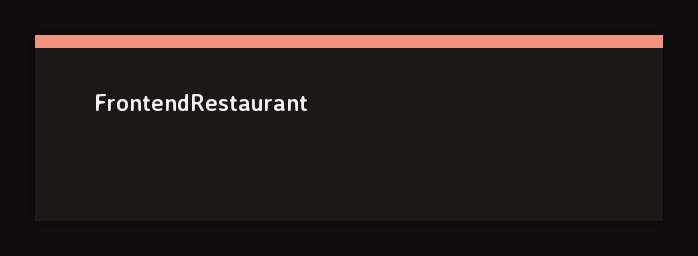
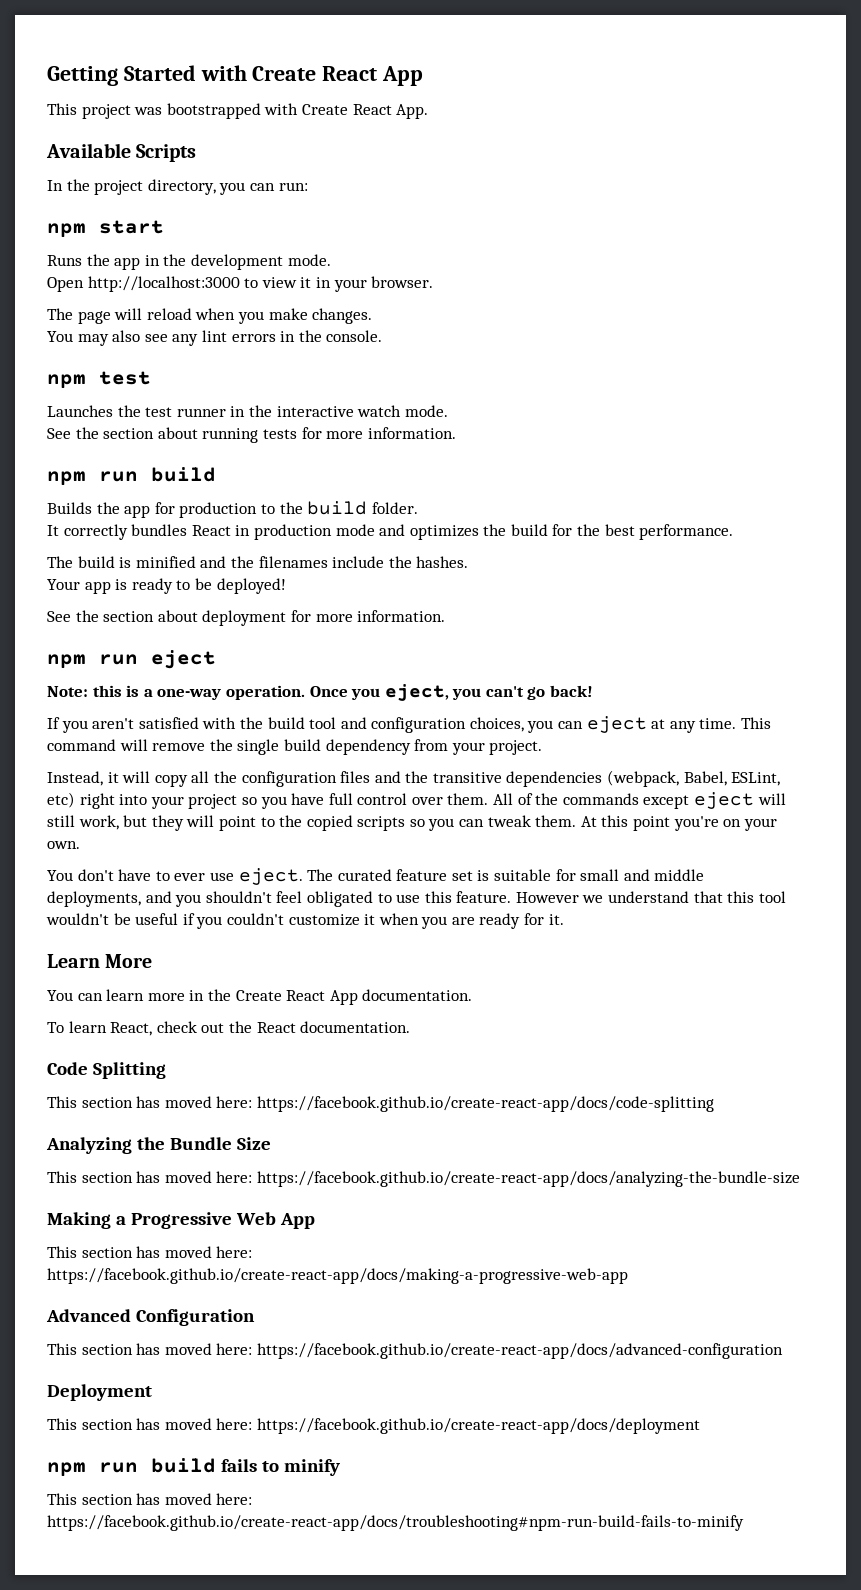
[94,94,308,111] FrontendRestaurant -> [47,65,424,86] [47,103,429,119] [46,143,197,162] [47,179,308,195] [47,220,164,237] [47,254,331,270] [47,276,434,292] [47,308,373,324] [47,330,383,346] [47,371,151,388] [47,405,448,417] [47,427,456,443] [47,467,216,485] [47,501,418,518] [47,524,734,540] [47,556,469,568] [47,578,286,594] [47,610,446,626] [47,650,216,669] [47,684,594,701] [47,716,772,733] [47,739,543,755] [47,770,781,787] [47,792,786,809] [47,815,777,831] [47,841,80,849] [47,868,705,885] [47,891,786,907] [46,913,564,929] [47,954,153,968] [47,989,473,1005] [47,1021,411,1036] [47,1062,166,1079] [47,1096,714,1112] [46,1137,271,1154] [47,1171,800,1187] [47,1212,315,1229] [47,1246,253,1258] [47,1268,628,1284] [46,1309,255,1326] [47,1343,783,1359] [47,1384,152,1401] [47,1418,700,1434] [47,1458,340,1476] [47,1493,253,1505] [47,1515,744,1531] Getting Started with Create React App // This project was bootstrapped with Create React App. // Available Scripts // In the project directory, you can run: // npm start // Runs the app in the development mode. // Open http://localhost:3000 to view it in your browser. // The page will reload when you make changes. // You may also see any lint errors in the console. // npm test // Launches the test runner in the interactive watch mode. // See the section about running tests for more information. // npm run build // Builds the app for production to the build folder. // It correctly bundles React in production mode and optimizes the build for the best performance. // The build is minified and the filenames include the hashes. // Your app is ready to be deployed! // See the section about deployment for more information. // npm run eject // Note: this is a one-way operation. Once you eject, you can't go back! // If you aren't satisfied with the build tool and configuration choices, you can eject at any time. This command will remove the single build dependency from your project. // Instead, it will copy all the configuration files and the transitive dependencies (webpack, Babel, ESLint, etc) right into your project so you have full control over them. All of the commands except eject will still work, but they will point to the copied scripts so you can tweak them. At this point you're on your own. // You don't have to ever use eject. The curated feature set is suitable for small and middle deployments, and you shouldn't feel obligated to use this feature. However we understand that this tool wouldn't be useful if you couldn't customize it when you are ready for it. // Learn More // You can learn more in the Create React App documentation. // To learn React, check out the React documentation. // Code Splitting // This section has moved here: https://facebook.github.io/create-react-app/docs/code-splitting // Analyzing the Bundle Size // This section has moved here: https://facebook.github.io/create-react-app/docs/analyzing-the-bundle-size // Making a Progressive Web App // This section has moved here: https://facebook.github.io/create-react-app/docs/making-a-progressive-web-app // Advanced Configuration // This section has moved here: https://facebook.github.io/create-react-app/docs/advanced-configuration // Deployment // This section has moved here: https://facebook.github.io/create-react-app/docs/deployment // npm run build fails to minify // This section has moved here: https://facebook.github.io/create-react-app/docs/troubleshooting#npm-run-build-fails-to-minify

